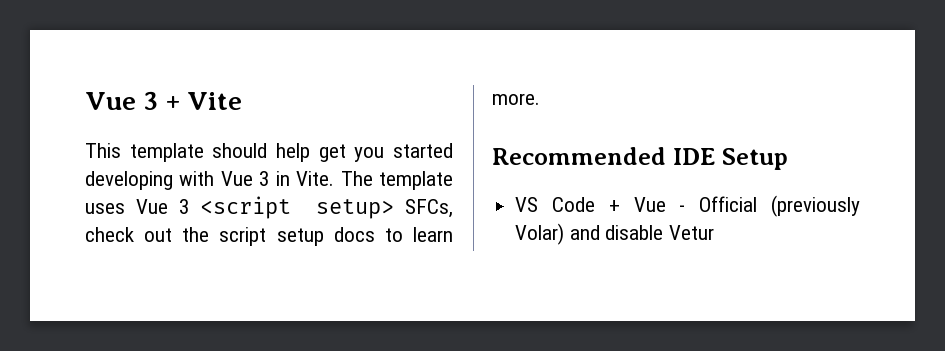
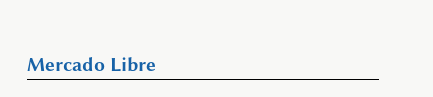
[85,91,242,110] [85,143,453,162] [85,171,453,190] [85,196,453,219] [85,227,453,246] [492,93,540,105] [492,147,788,170] [515,195,860,217] [515,223,715,245] Vue 3 + Vite // This template should help get you started developing with Vue 3 in Vite. The template uses Vue 3 <script setup> SFCs, check out the script setup docs to learn more. // Recommended IDE Setup // VS Code + Vue - Official (previously Volar) and disable Vetur -> [27,57,157,72] Mercado Libre

